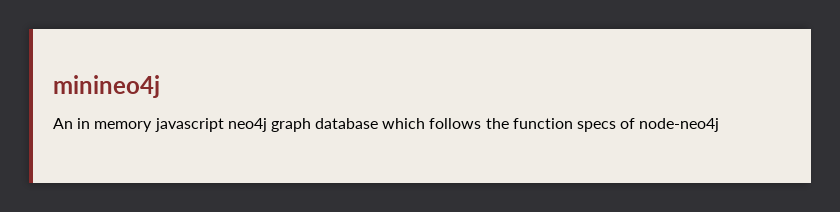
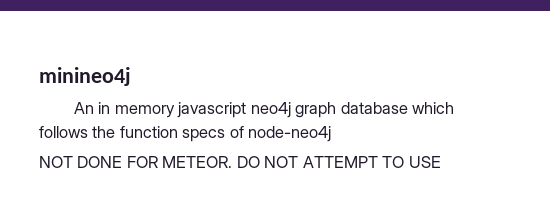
(720, 125) none -> [39,156,441,168] // NOT DONE FOR METEOR. DO NOT ATTEMPT TO USE

